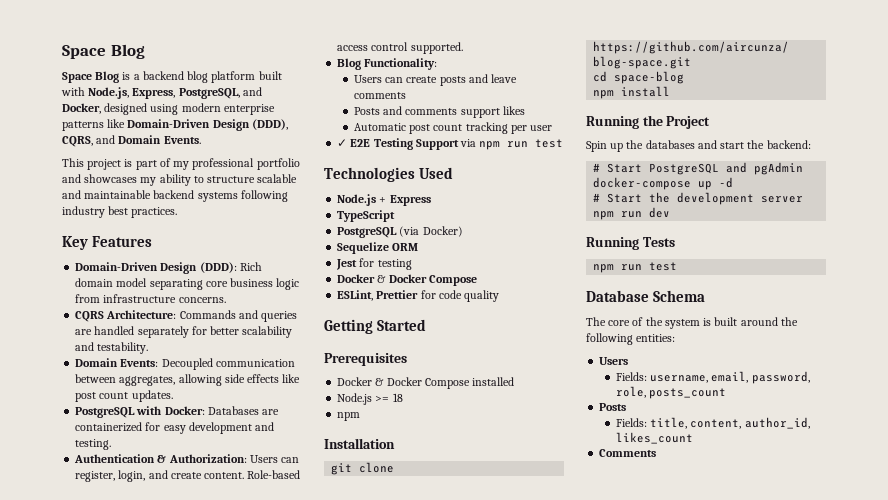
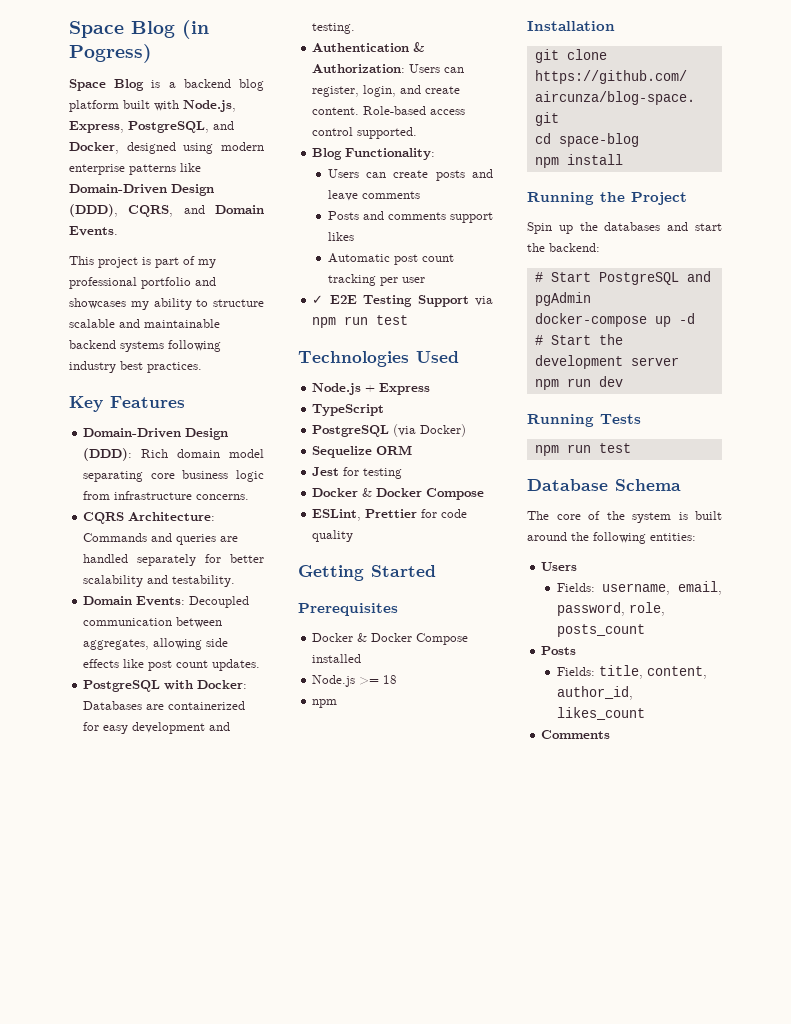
[62,44,145,59] Space Blog -> [69,20,209,39] [69,44,152,63] Space Blog (in Pogress)

